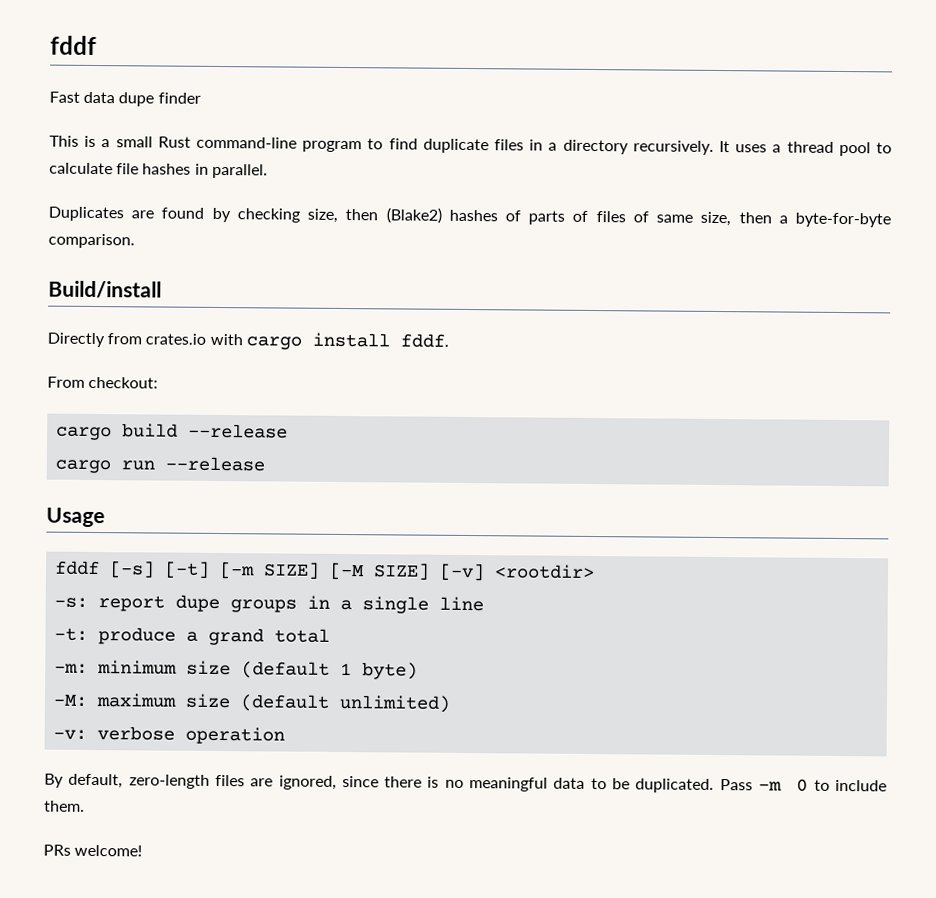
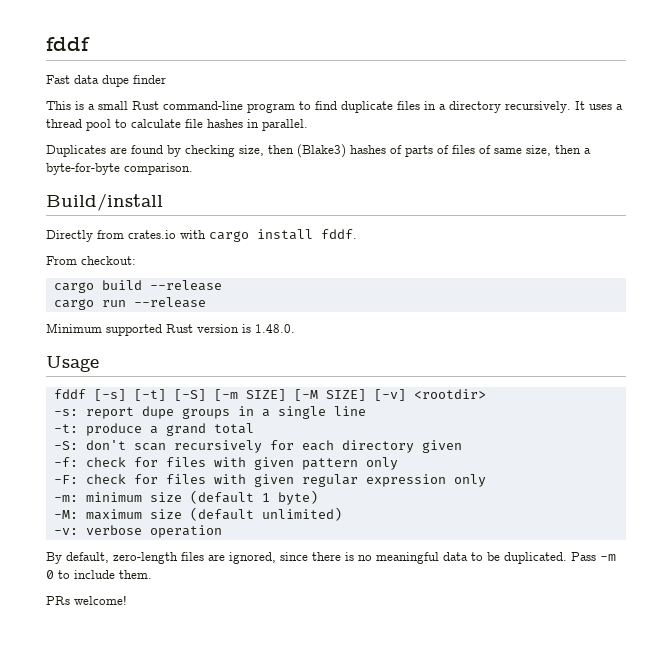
[385,207,442,224] (Blake2) -> [297,144,346,158] (Blake3)
(266, 464) none -> [46,323,295,336] // Minimum supported Rust version is 1.48.0.
(211, 570) none -> [173,389,206,401] [-S]
(331, 635) none -> [53,440,462,453] [53,457,398,470] [53,474,486,487] // -S: don't scan recursively for each directory given // -f: check for files with given pattern only // -F: check for files with given regular expression only

